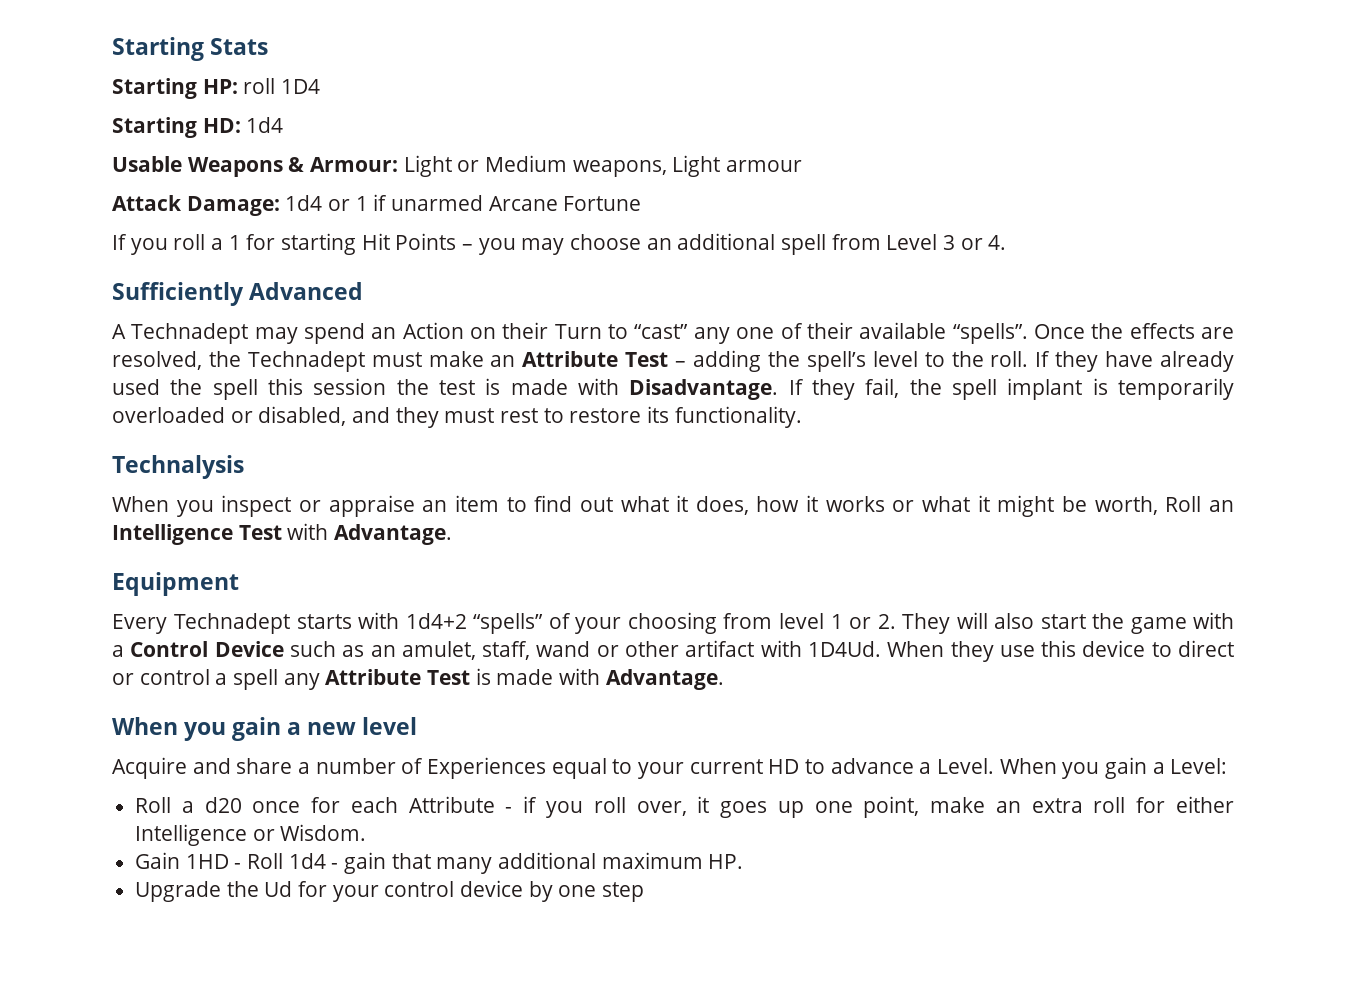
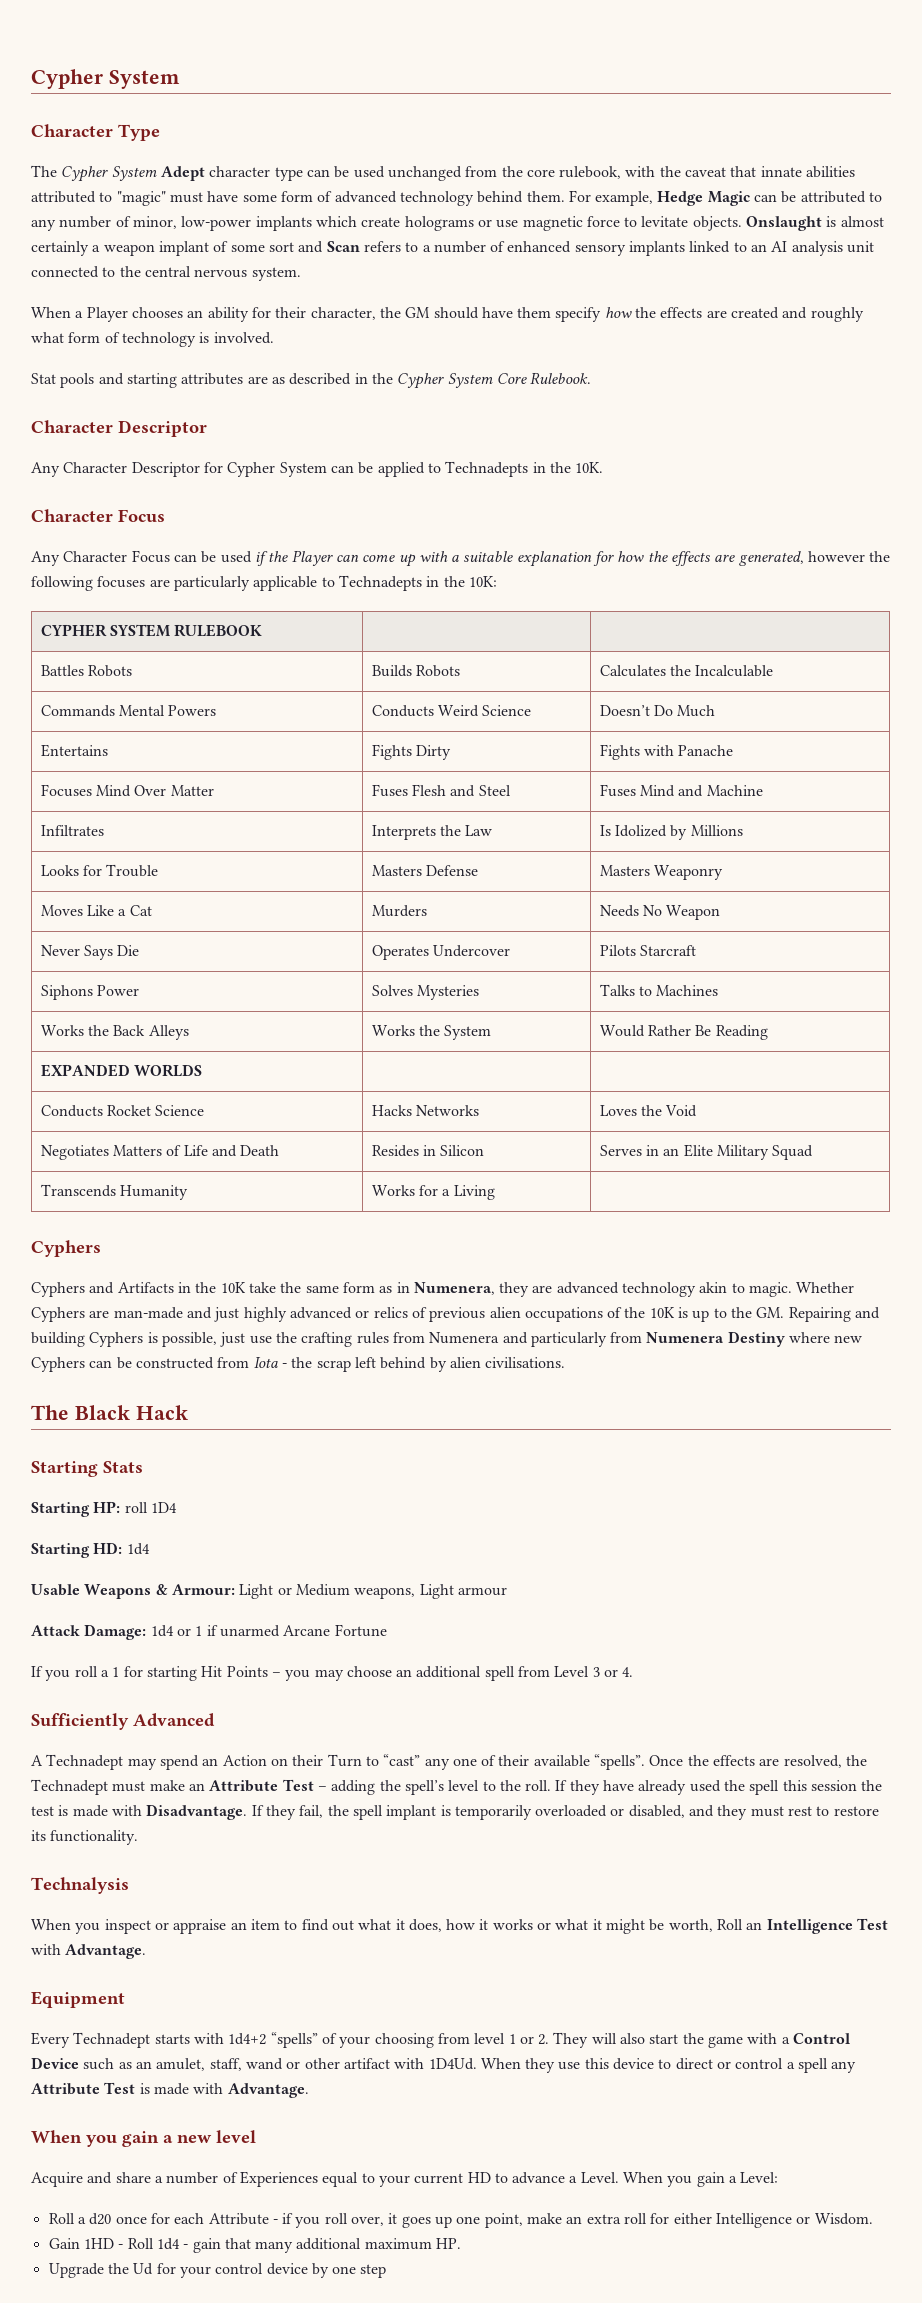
(112, 49) none -> [31,69,180,89] [31,124,160,141] [31,165,856,182] [31,190,883,206] [31,216,884,231] [31,241,875,256] [31,266,301,281] [31,307,864,322] [31,332,274,347] [31,372,592,389] [31,420,207,437] [31,461,604,477] [31,509,165,523] [31,550,891,567] [31,575,497,591] [40,624,263,637] [40,665,133,677] [371,665,461,677] [599,665,774,677] [40,705,217,717] [371,705,532,717] [599,705,716,717] [40,744,108,757] [371,744,452,760] [599,744,734,760] [40,784,214,797] [371,784,511,797] [599,784,763,797] [40,825,104,836] [371,825,493,840] [599,825,743,840] [40,864,159,877] [371,865,479,876] [599,865,724,880] [40,905,152,916] [371,905,427,917] [599,905,721,920] [40,945,140,960] [371,945,511,960] [599,945,697,956] [40,985,140,1000] [371,985,480,1000] [599,984,719,996] [40,1025,189,1040] [371,1025,492,1040] [599,1025,768,1040] [40,1064,203,1077] [40,1105,205,1117] [371,1105,480,1116] [599,1105,698,1117] [40,1145,280,1160] [371,1145,485,1157] [599,1144,814,1160] [40,1184,189,1200] [371,1185,495,1200] [31,1240,101,1257] [31,1282,855,1297] [31,1307,881,1322] [31,1331,863,1347] [31,1357,566,1372] [31,1405,188,1420] Cypher System // Character Type // The Cypher System Adept character type can be used unchanged from the core rulebook, with the caveat that innate abilities attributed to "magic" must have some form of advanced technology behind them. For example, Hedge Magic can be attributed to any number of minor, low-power implants which create holograms or use magnetic force to levitate objects. Onslaught is almost certainly a weapon implant of some sort and Scan refers to a number of enhanced sensory implants linked to an AI analysis unit connected to the central nervous system. // When a Player chooses an ability for their character, the GM should have them specify how the effects are created and roughly what form of technology is involved. // Stat pools and starting attributes are as described in the Cypher System Core Rulebook. // Character Descriptor // Any Character Descriptor for Cypher System can be applied to Technadepts in the 10K. // Character Focus // Any Character Focus can be used if the Player can come up with a suitable explanation for how the effects are generated, however the following focuses are particularly applicable to Technadepts in the 10K: // CYPHER SYSTEM RULEBOOK | | // Battles Robots | Builds Robots | Calculates the Incalculable // Commands Mental Powers | Conducts Weird Science | Doesn’t Do Much // Entertains | Fights Dirty | Fights with Panache // Focuses Mind Over Matter | Fuses Flesh and Steel | Fuses Mind and Machine // Infiltrates | Interprets the Law | Is Idolized by Millions // Looks for Trouble | Masters Defense | Masters Weaponry // Moves Like a Cat | Murders | Needs No Weapon // Never Says Die | Operates Undercover | Pilots Starcraft // Siphons Power | Solves Mysteries | Talks to Machines // Works the Back Alleys | Works the System | Would Rather Be Reading // EXPANDED WORLDS | | // Conducts Rocket Science | Hacks Networks | Loves the Void // Negotiates Matters of Life and Death | Resides in Silicon | Serves in an Elite Military Squad // Transcends Humanity | Works for a Living | // Cyphers // Cyphers and Artifacts in the 10K take the same form as in Numenera, they are advanced technology akin to magic. Whether Cyphers are man-made and just highly advanced or relics of previous alien occupations of the 10K is up to the GM. Repairing and building Cyphers is possible, just use the crafting rules from Numenera and particularly from Numenera Destiny where new Cyphers can be constructed from Iota - the scrap left behind by alien civilisations. // The Black Hack //

